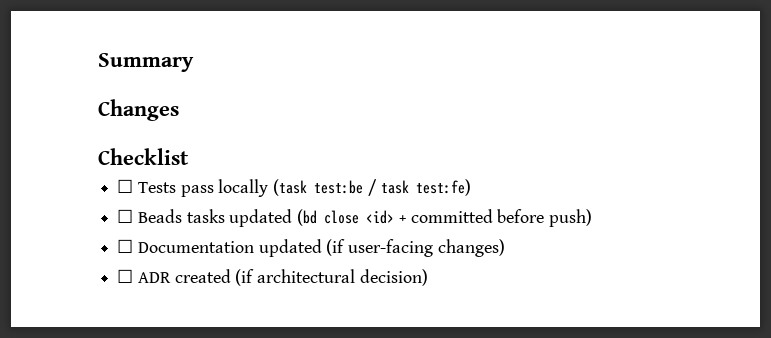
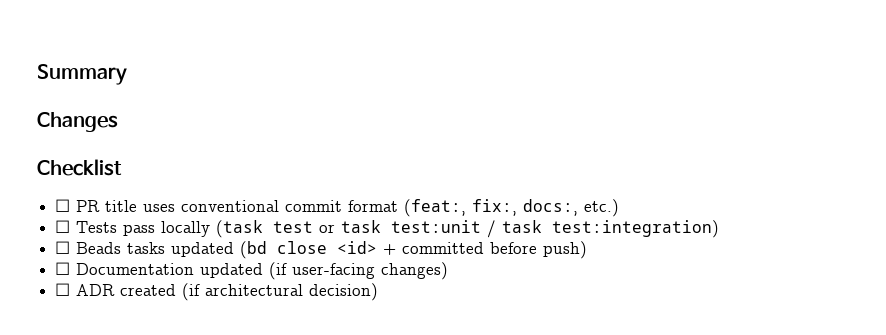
(189, 156) none -> [55,199,620,217] // ☐ PR title uses conventional commit format (feat:, fix:, docs:, etc.)
[314,180,364,194] test:be -> [273,220,482,233] test or task test:unit
[415,179,471,196] test:fe) -> [552,220,720,238] test:integration)

